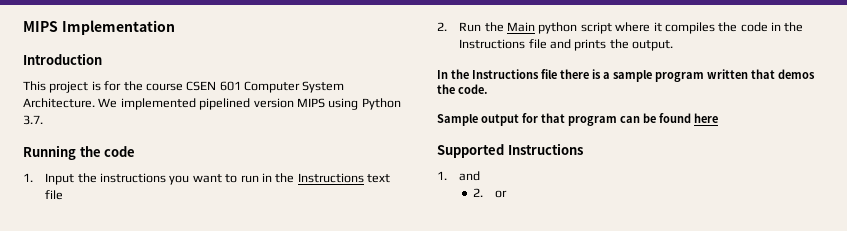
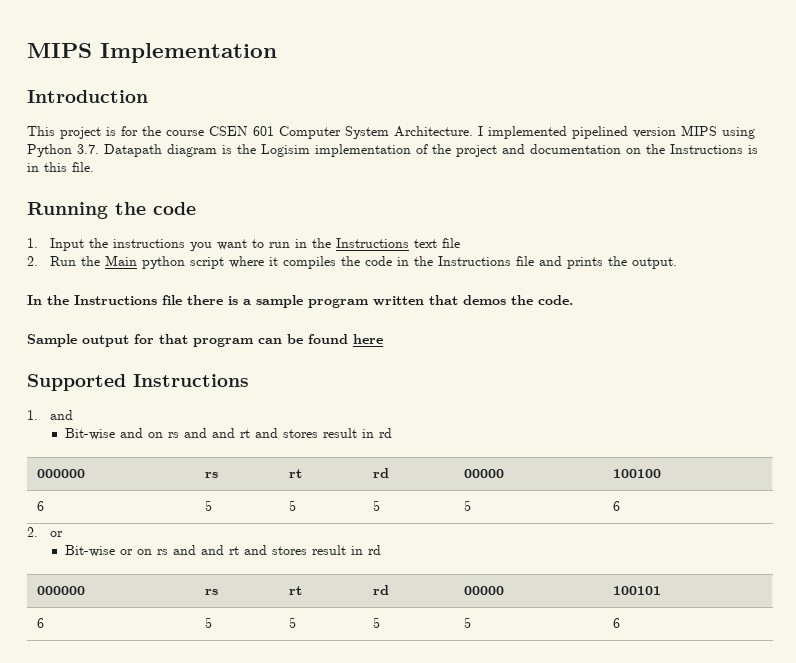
[98,98,118,108] We -> [478,126,483,136] I
(43, 120) none -> [104,144,758,157] [27,162,94,172] Datapath diagram is the Logisim implementation of the project and documentation on the Instructions is in this file.
[473,188,508,198] 2. or -> [65,428,393,440] [37,469,86,478] [205,472,219,478] [289,469,303,478] [373,468,390,478] [464,469,505,478] [613,469,662,478] [37,501,45,511] [205,500,213,511] [289,500,297,511] [373,500,381,511] [464,500,472,511] [613,501,621,511] [27,527,63,537] [65,545,382,557] [37,586,86,595] [205,589,219,595] [289,586,303,595] [373,585,390,595] [464,586,505,595] [613,586,662,595] [37,618,45,628] [205,617,213,628] [289,617,297,628] [373,617,381,628] [464,617,472,628] [613,618,621,628] Bit-wise and on rs and and rt and stores result in rd // 000000 | rs | rt | rd | 00000 | 100100 // 6 | 5 | 5 | 5 | 5 | 6 // 2. or // Bit-wise or on rs and and rt and stores result in rd // 000000 | rs | rt | rd | 00000 | 100101 // 6 | 5 | 5 | 5 | 5 | 6

